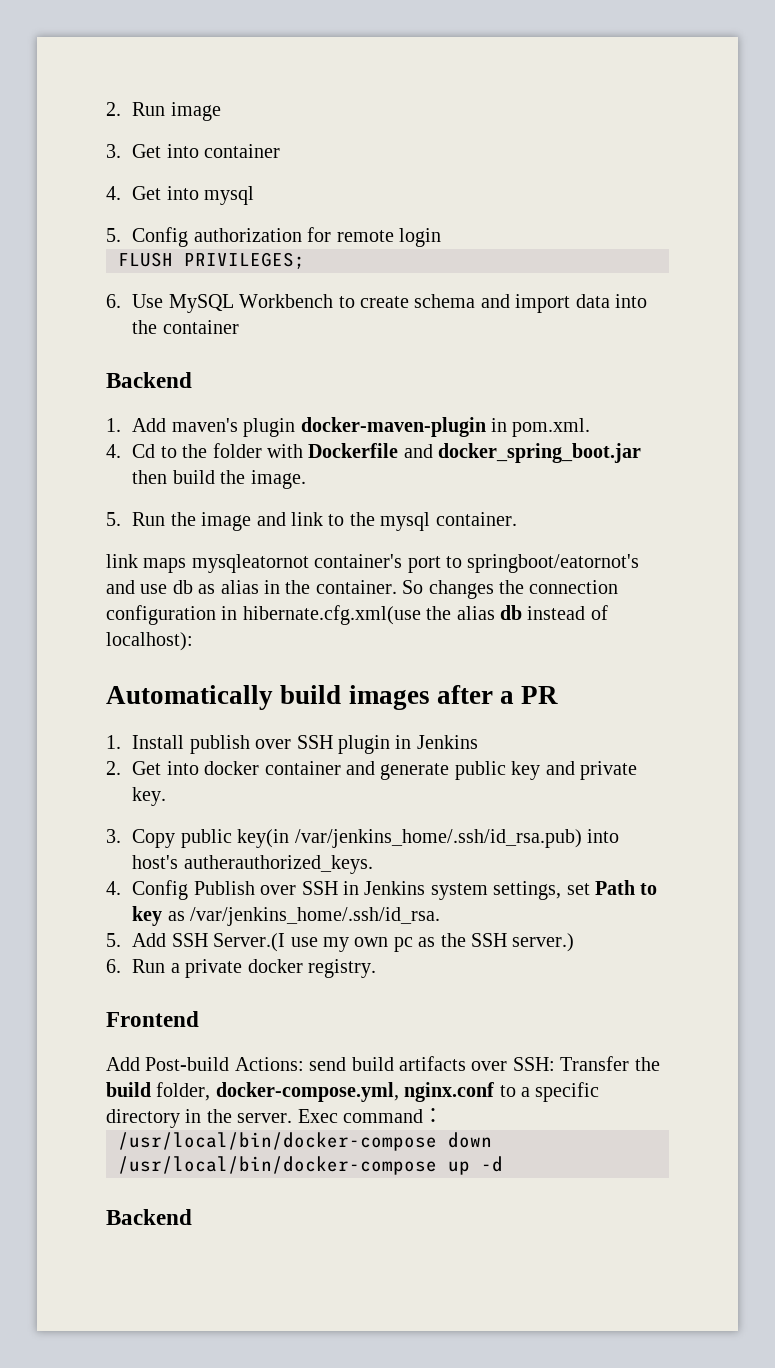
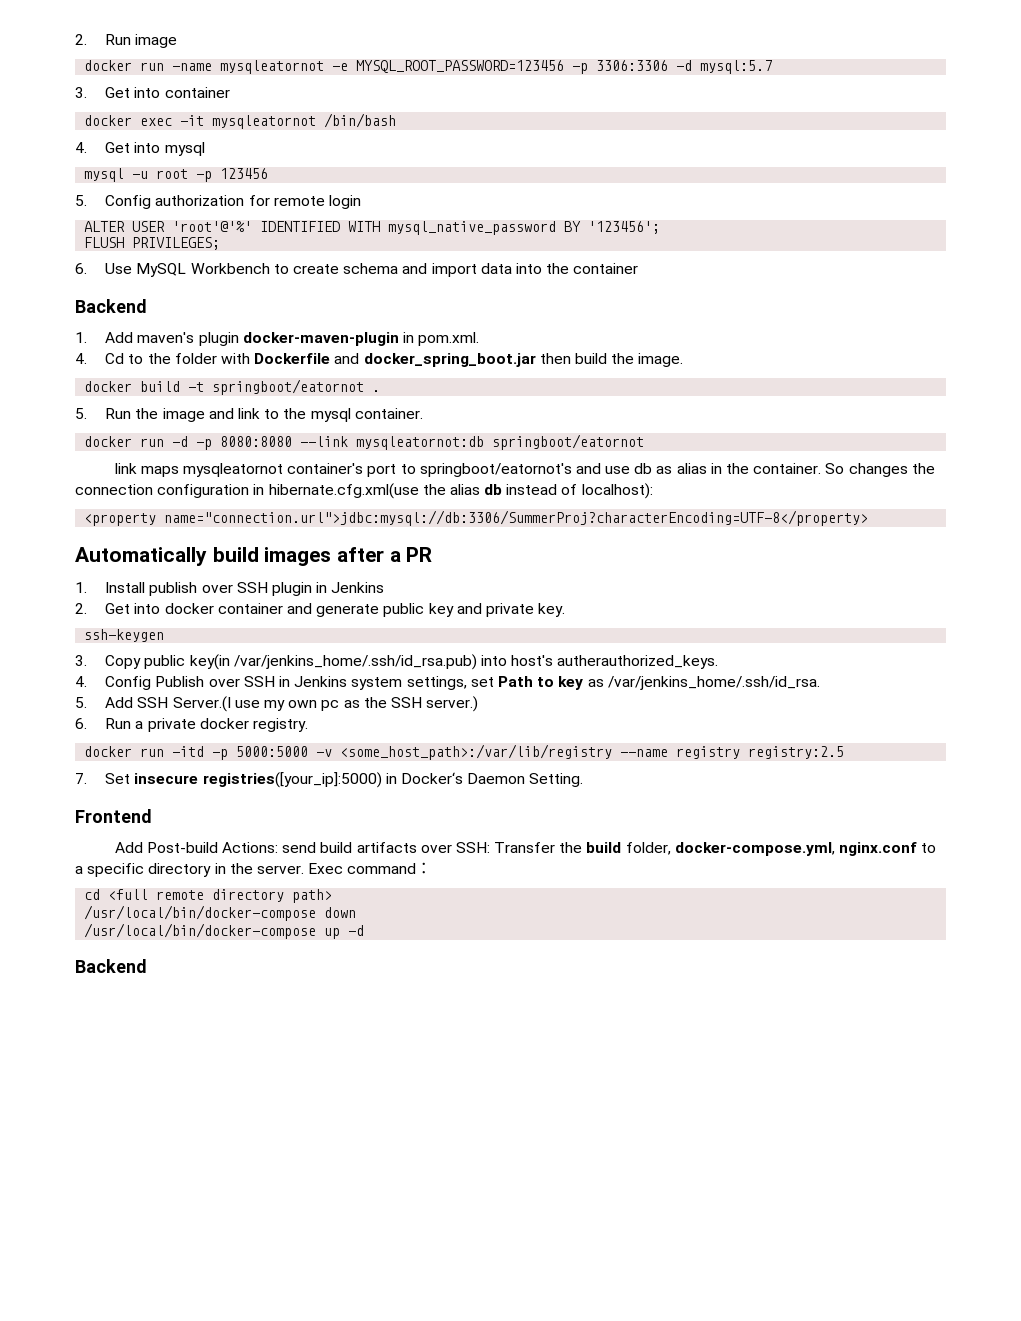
(221, 111) none -> [84,60,773,74] // docker run -name mysqleatornot -e MYSQL_ROOT_PASSWORD=123456 -p 3306:3306 -d mysql:5.7
(281, 151) none -> [84,113,397,129] // docker exec -it mysqleatornot /bin/bash
(255, 195) none -> [84,168,269,182] // mysql -u root -p 123456
(441, 237) none -> [84,221,661,235] // ALTER USER 'root'@'%' IDENTIFIED WITH mysql_native_password BY '123456';
(306, 479) none -> [84,379,381,395] // docker build -t springboot/eatornot .
(517, 519) none -> [84,434,645,450] // docker run -d -p 8080:8080 --link mysqleatornot:db springboot/eatornot
(193, 641) none -> [84,510,869,526] // <property name="connection.url">jdbc:mysql://db:3306/SummerProj?characterEncoding=UTF-8</property>
(167, 796) none -> [84,629,165,642] // ssh-keygen
(376, 968) none -> [84,744,845,760] [75,772,584,788] // docker run -itd -p 5000:5000 -v <some_host_path>:/var/lib/registry --name registry registry:2.5 // 7. Set insecure registries([your_ip]:5000) in Docker‘s Daemon Setting.
(443, 1115) none -> [84,889,333,903] // cd <full remote directory path>

